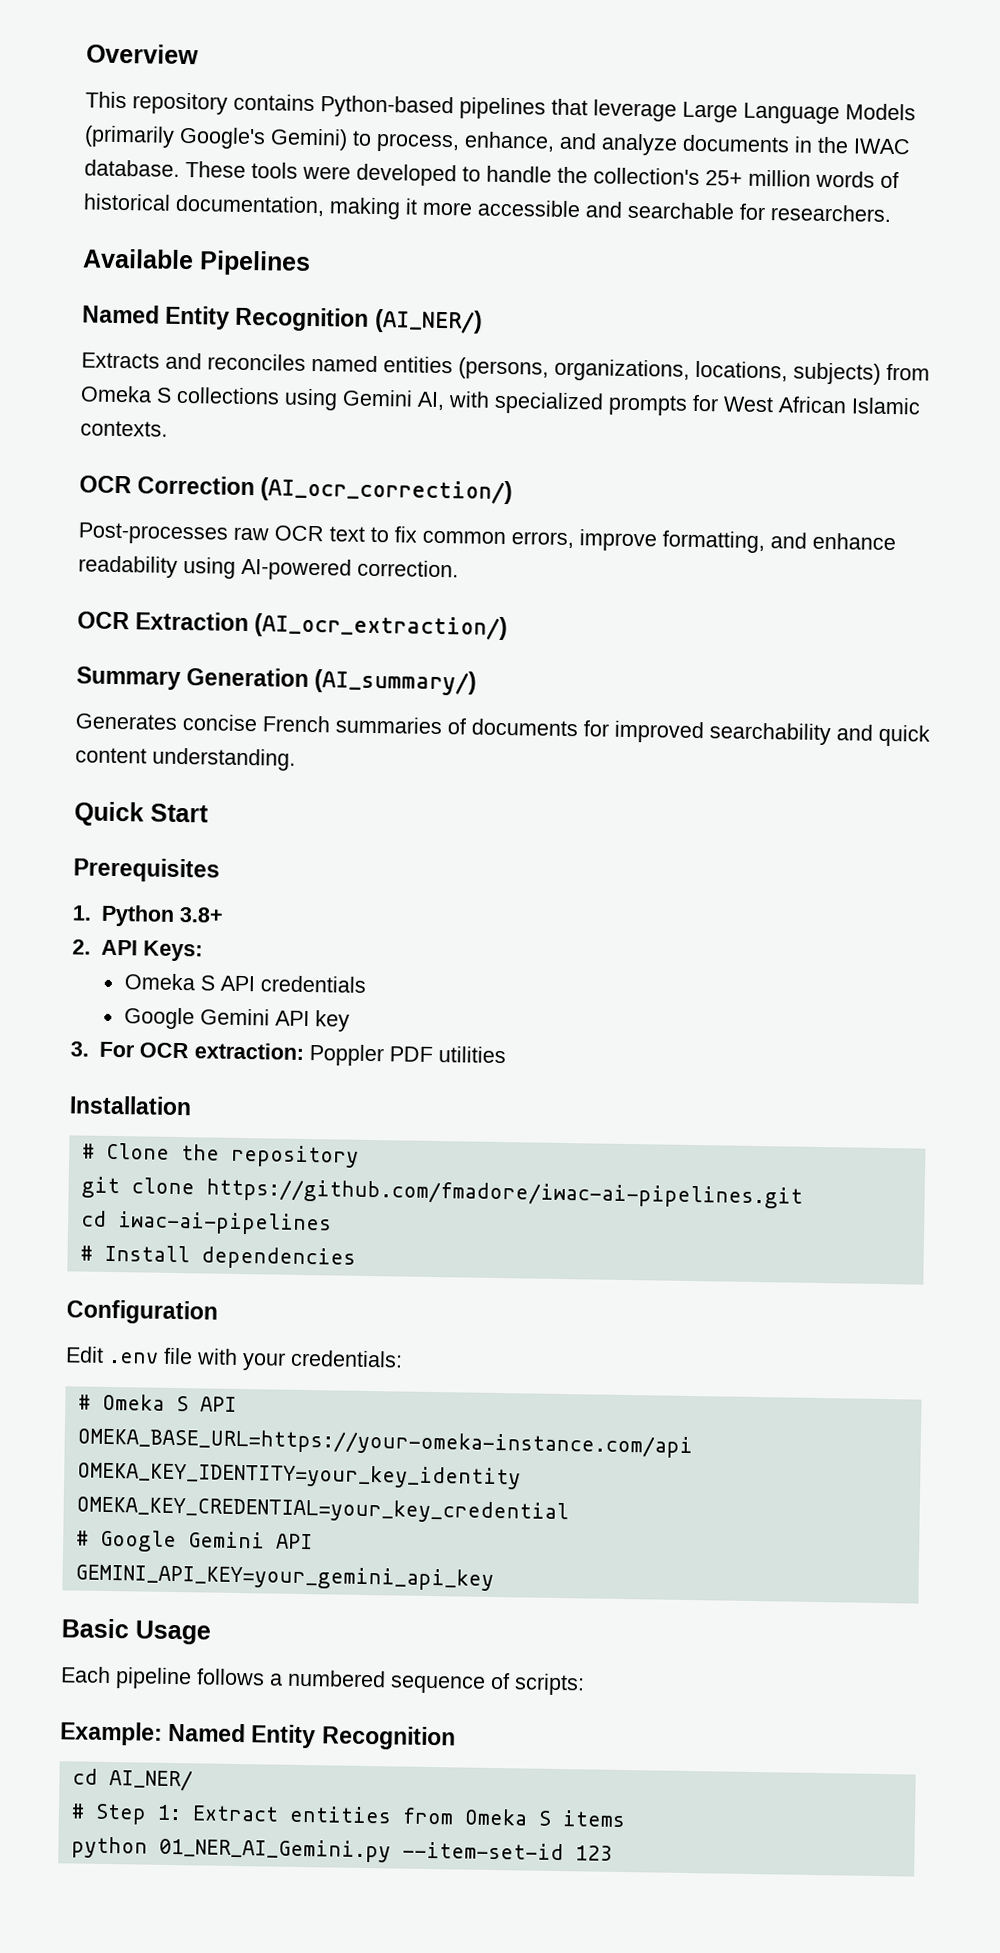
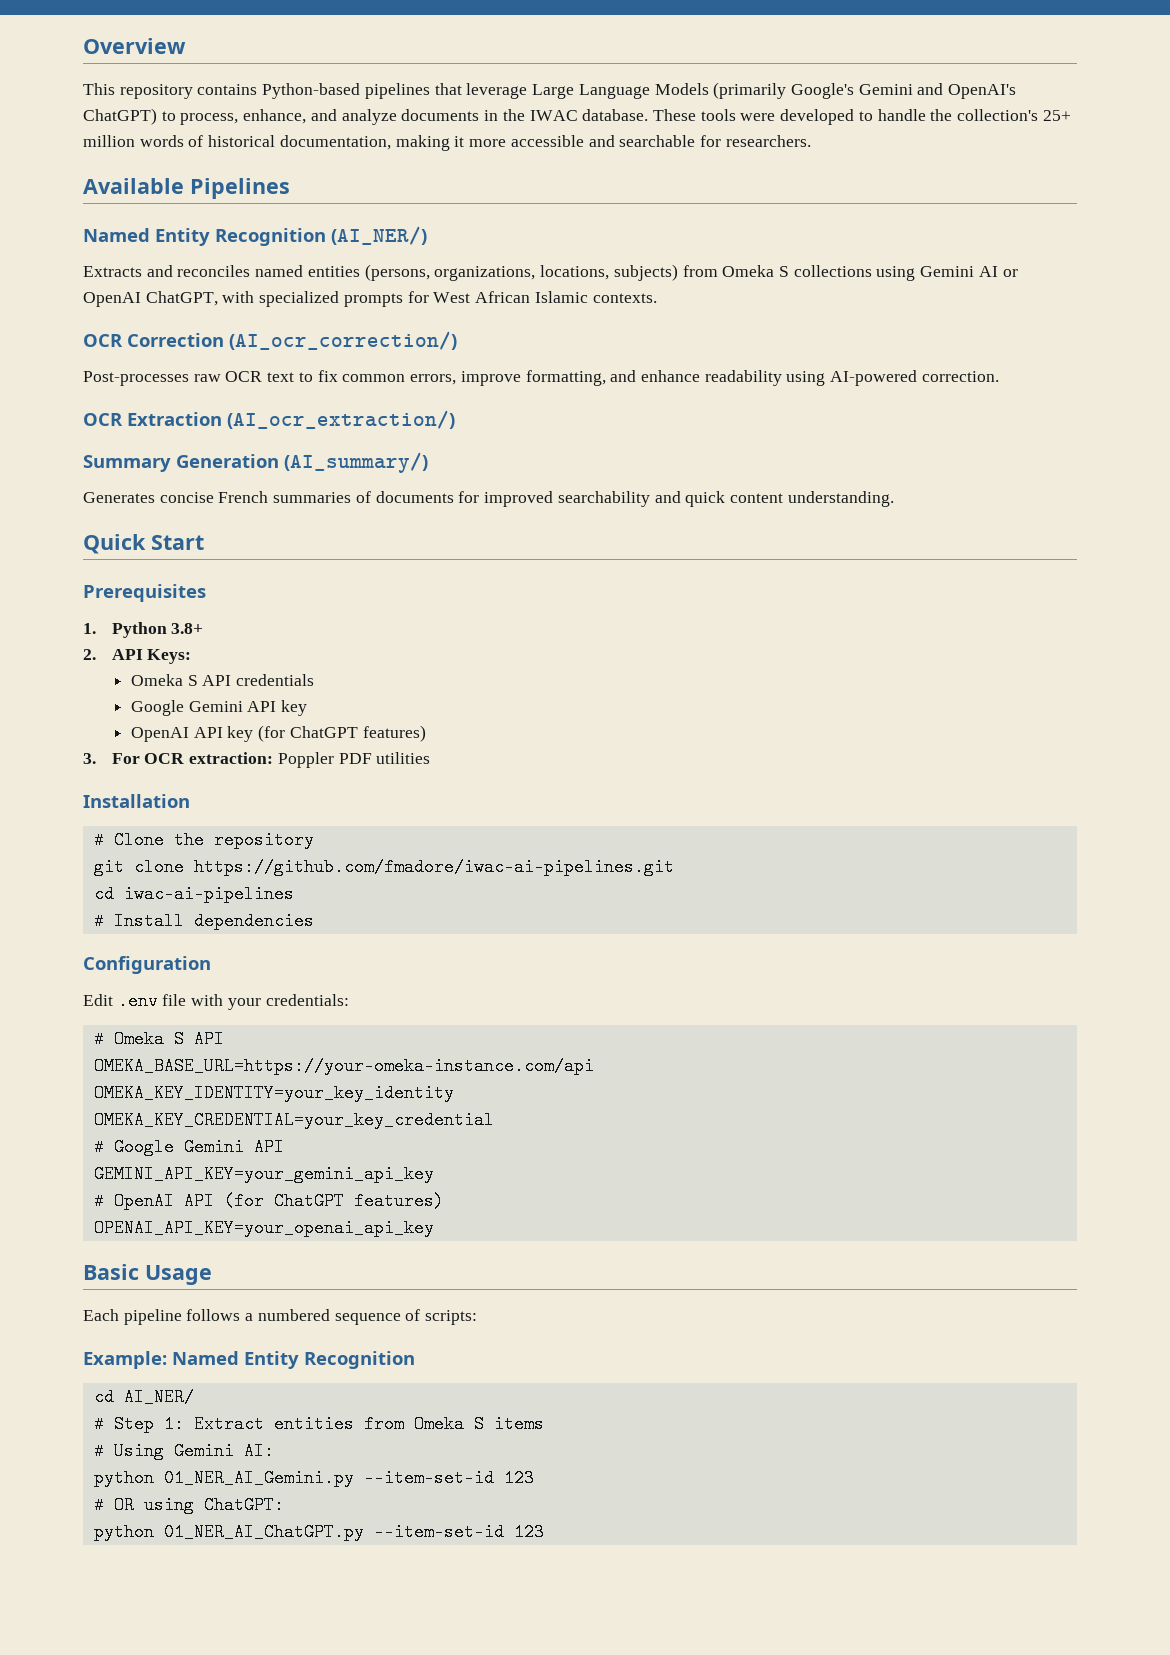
[270,128,348,151] Gemini) -> [858,83,1017,99] [83,108,157,125] Gemini and OpenAI's ChatGPT)
[417,391,445,411] AI, -> [978,266,1018,277] [83,291,218,307] AI or OpenAI ChatGPT,
(350, 1021) none -> [130,725,426,742] // OpenAI API key (for ChatGPT features)
(494, 1577) none -> [93,1192,444,1210] [93,1219,434,1237] // # OpenAI API (for ChatGPT features) // OPENAI_API_KEY=your_openai_api_key
(626, 1819) none -> [93,1442,274,1460] // # Using Gemini AI:
(612, 1853) none -> [93,1496,284,1514] [93,1523,544,1541] // # OR using ChatGPT: // python 01_NER_AI_ChatGPT.py --item-set-id 123

